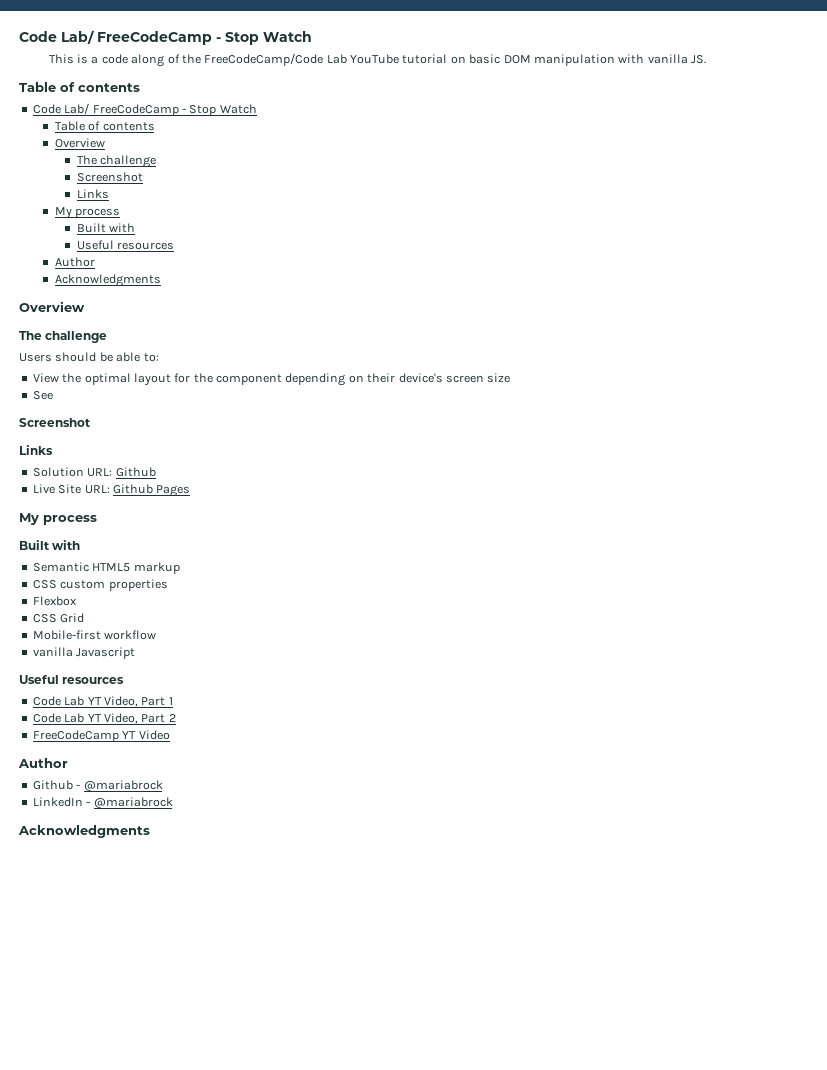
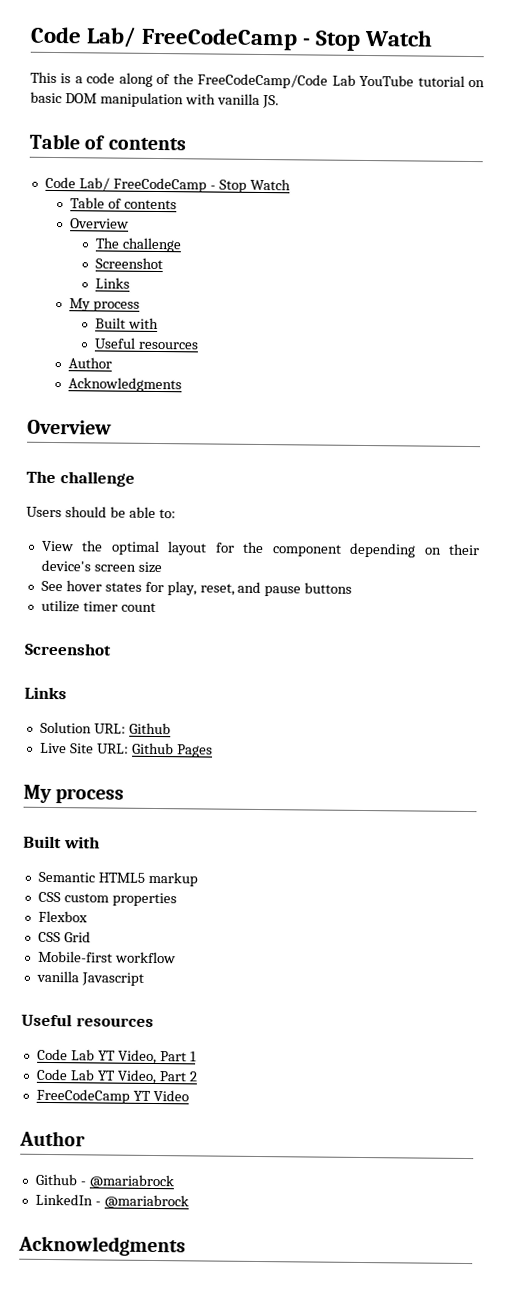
(53, 395) none -> [65,580,353,597] [40,599,156,613] hover states for play, reset, and pause buttons // utilize timer count

